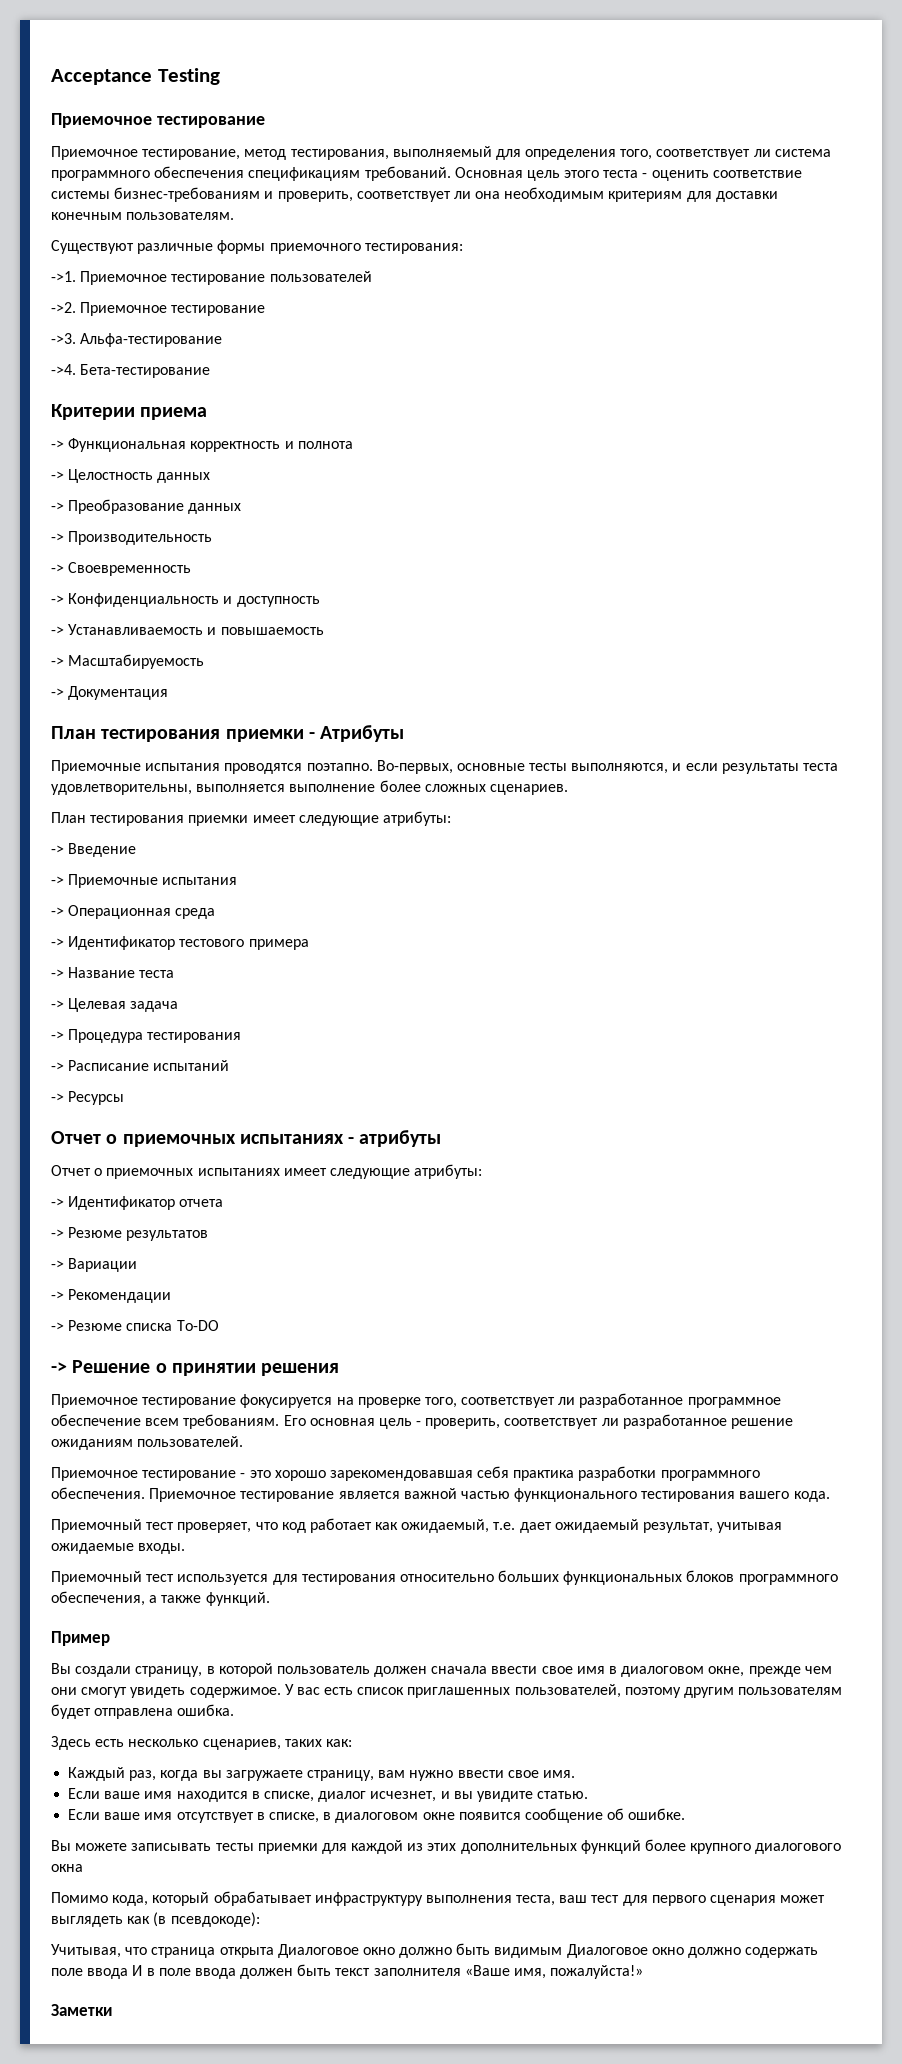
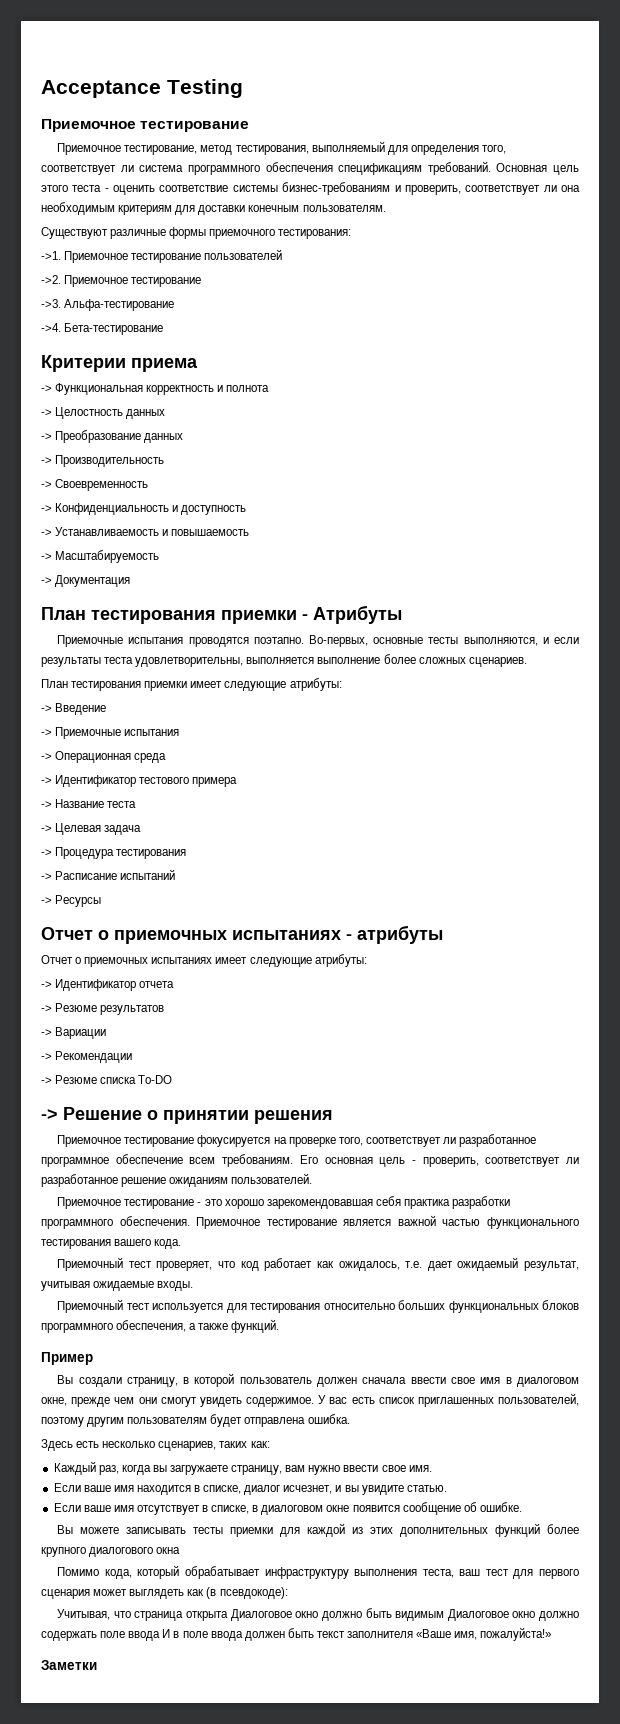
[401,1519,490,1533] ожидаемый, -> [338,1261,400,1271] ожидалось,

